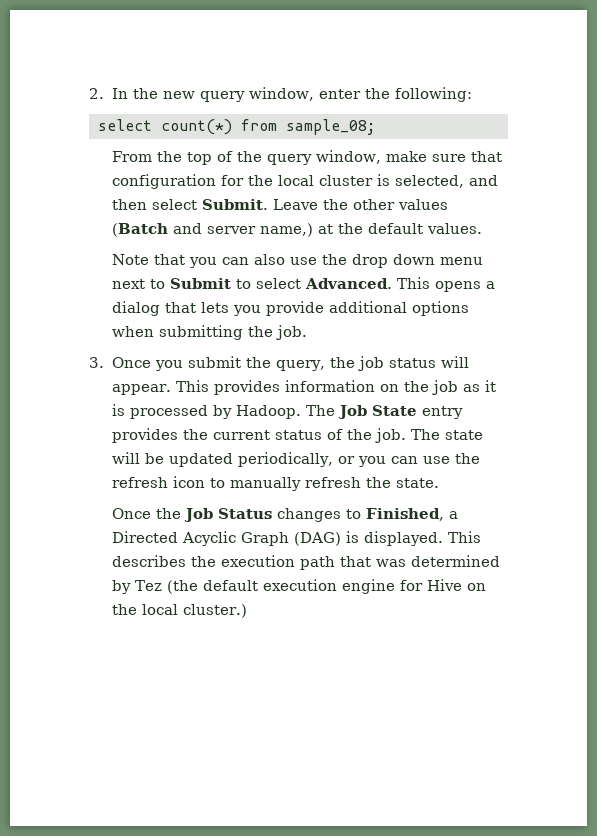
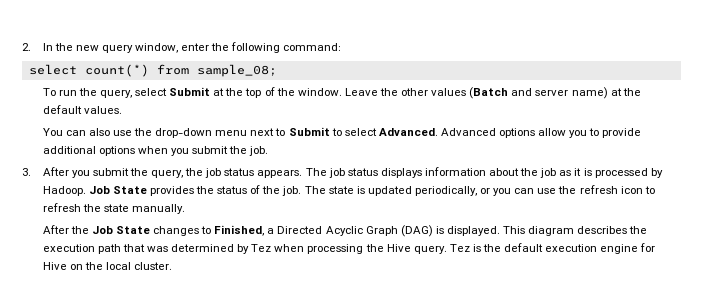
[394,87,472,102] following: -> [231,42,342,53] following command:
[111,150,502,165] [111,174,498,189] [111,199,268,210] From the top of the query window, make sure that configuration for the local cluster is selected, and then select Submit. -> [42,87,342,98] To run the query, select Submit at the top of the window.
[259,223,313,237] name,) -> [571,87,608,99] name)
[111,254,217,268] Note that you -> [42,128,63,136] You
[351,254,435,268] drop down -> [155,128,213,138] drop-down
[396,277,495,292] [111,301,261,316] This opens a dialog that lets you -> [440,128,600,138] Advanced options allow you to
[158,325,243,340] submitting -> [170,146,229,156] you submit
[111,357,151,368] Once -> [42,167,69,176] After
[440,356,469,368] [111,380,399,395] will appear. This provides information on -> [257,167,520,178] appears. The job status displays information about
[305,405,463,419] The Job State entry -> [88,186,147,194] Job State
[212,430,270,440] current -> (215, 190) none
[111,452,164,464] will be -> [356,186,365,194] is
[229,477,301,491] manually -> (655, 190) none
[395,478,439,488] [111,508,151,519] state. // Once -> [103,204,185,214] [42,225,69,234] state manually. // After
[217,508,272,519] Status -> [115,226,150,234] State
(481, 537) none -> [528,226,575,236] diagram
[166,580,198,594] (the -> [274,244,502,254] when processing the Hive query. Tez is the
[182,604,247,618] cluster.) -> [134,262,173,270] cluster.

